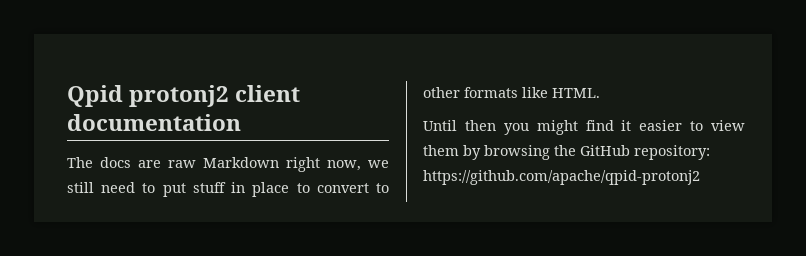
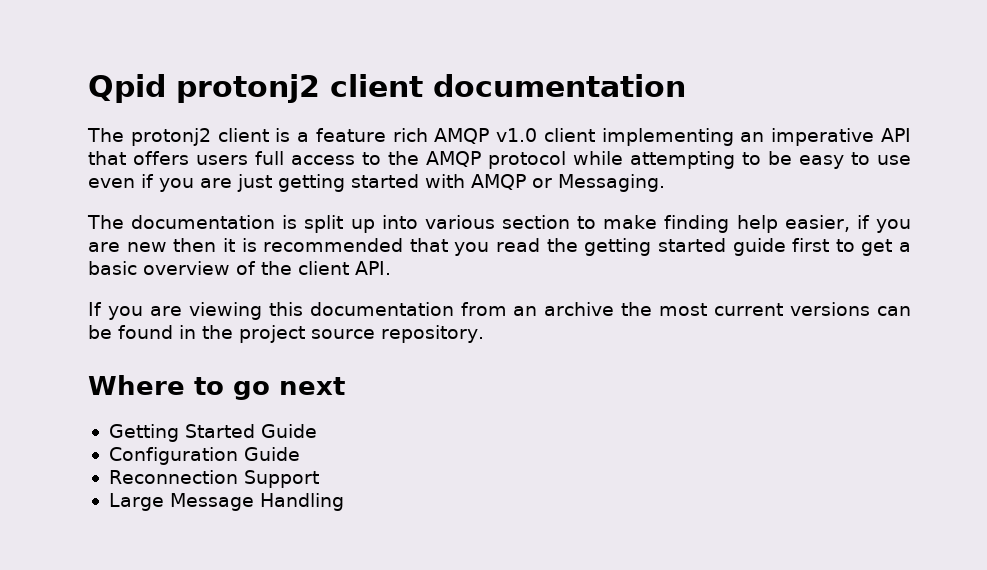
[100,157,389,172] [67,182,390,197] [423,87,600,98] [423,120,745,135] [423,145,710,160] [423,170,700,185] docs are raw Markdown right now, we still need to put stuff in place to convert to other formats like HTML. // Until then you might find it easier to view them by browsing the GitHub repository: https://github.com/apache/qpid-protonj2 -> [130,128,911,146] [88,151,911,169] [88,174,665,192] [87,215,911,233] [88,238,911,256] [88,261,391,275] [88,302,911,320] [88,325,484,343] [88,375,345,400] [108,424,317,442] [108,447,300,465] [108,470,319,488] [108,493,344,511] protonj2 client is a feature rich AMQP v1.0 client implementing an imperative API that offers users full access to the AMQP protocol while attempting to be easy to use even if you are just getting started with AMQP or Messaging. // The documentation is split up into various section to make finding help easier, if you are new then it is recommended that you read the getting started guide first to get a basic overview of the client API. // If you are viewing this documentation from an archive the most current versions can be found in the project source repository. // Where to go next // Getting Started Guide // Configuration Guide // Reconnection Support // Large Message Handling

